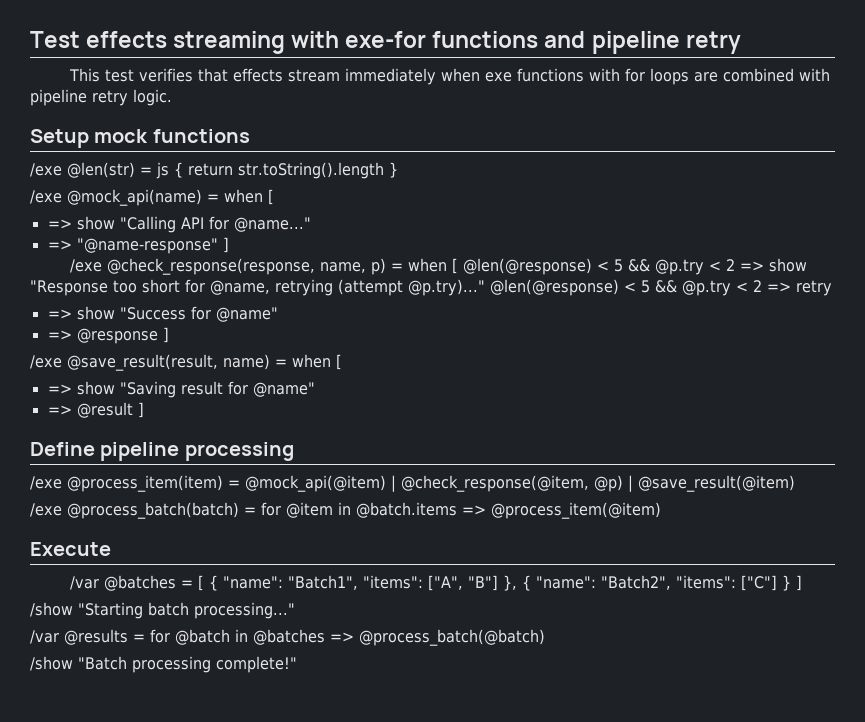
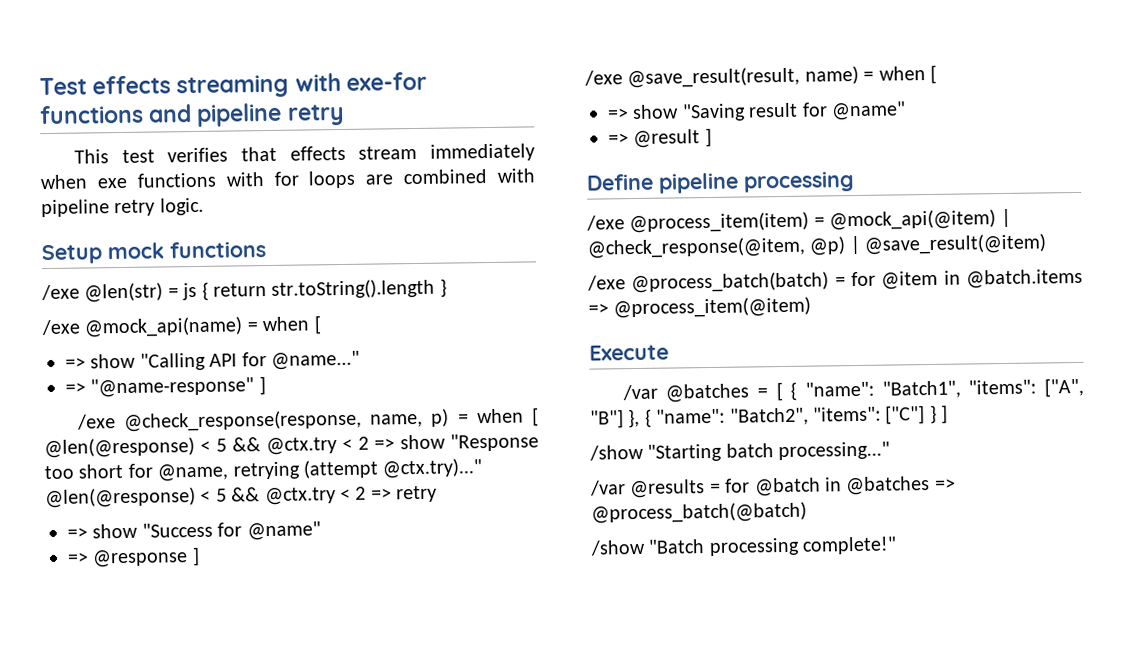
[655,259,705,275] @p.try -> [266,437,337,456] @ctx.try
[408,279,731,296] @p.try)..." @len(@response) < 5 && @p.try -> [382,458,483,479] [45,487,336,509] @ctx.try)..." @len(@response) < 5 && @ctx.try

